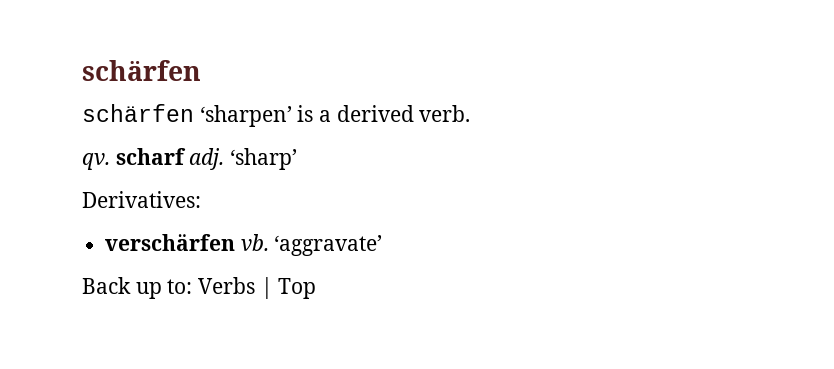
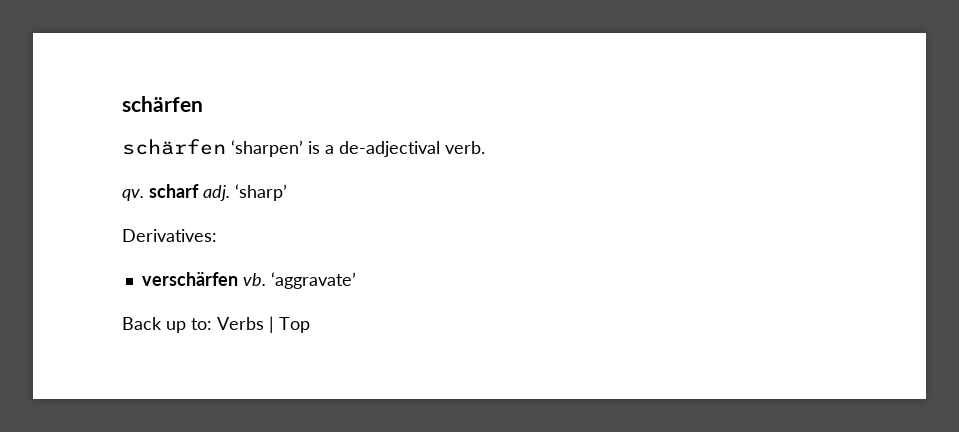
[336,105,414,122] derived -> [339,141,440,157] de-adjectival

